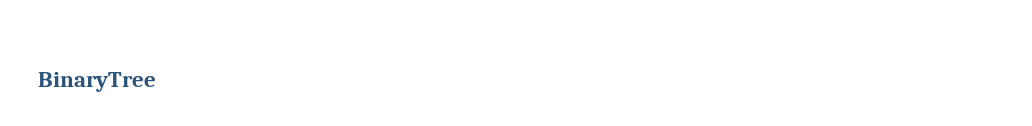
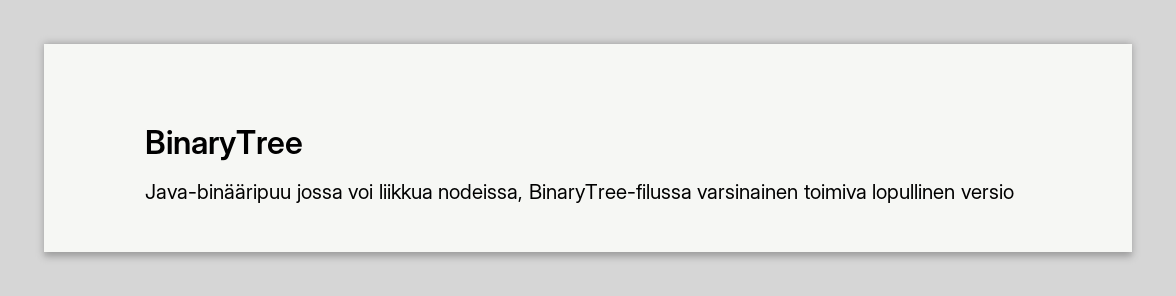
(156, 82) none -> [145,184,1014,203] // Java-binääripuu jossa voi liikkua nodeissa, BinaryTree-filussa varsinainen toimiva lopullinen versio

